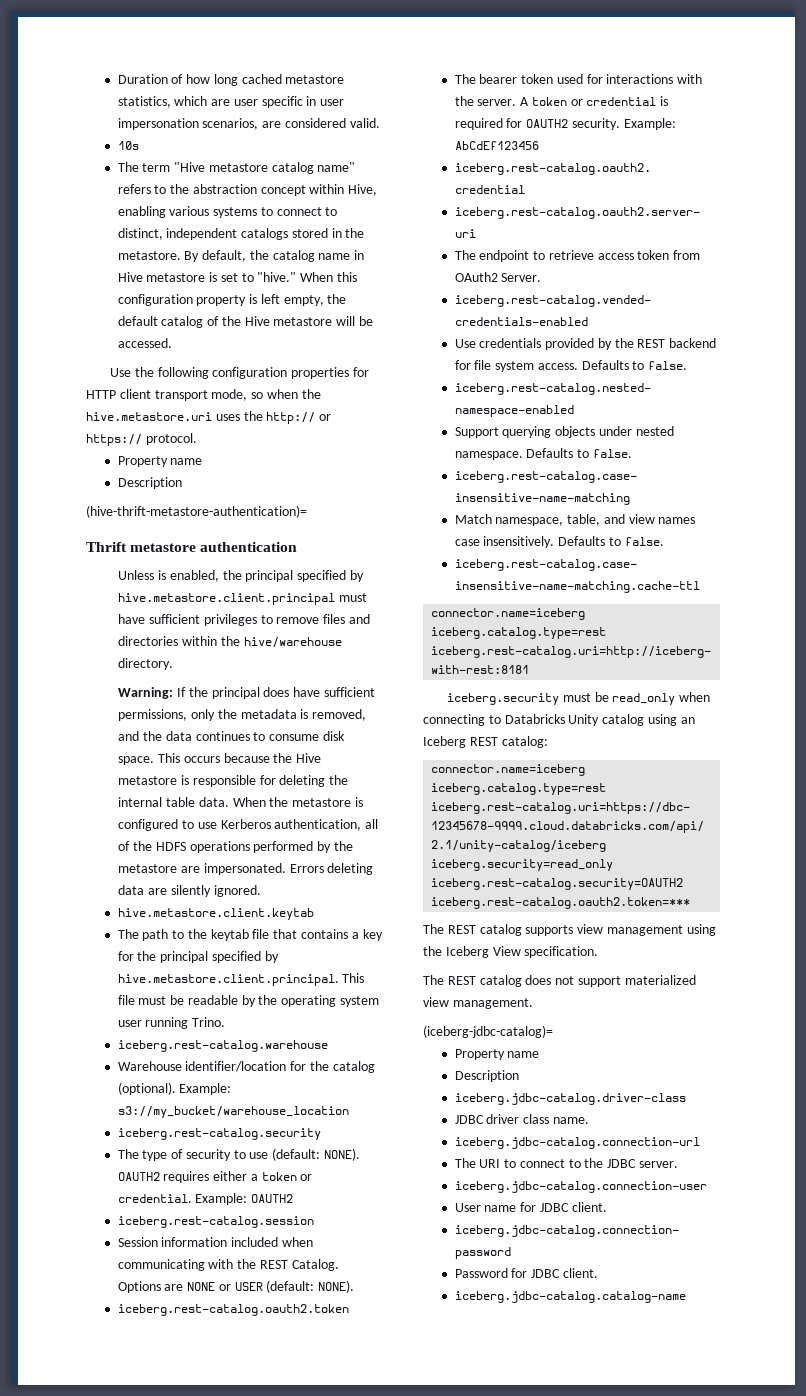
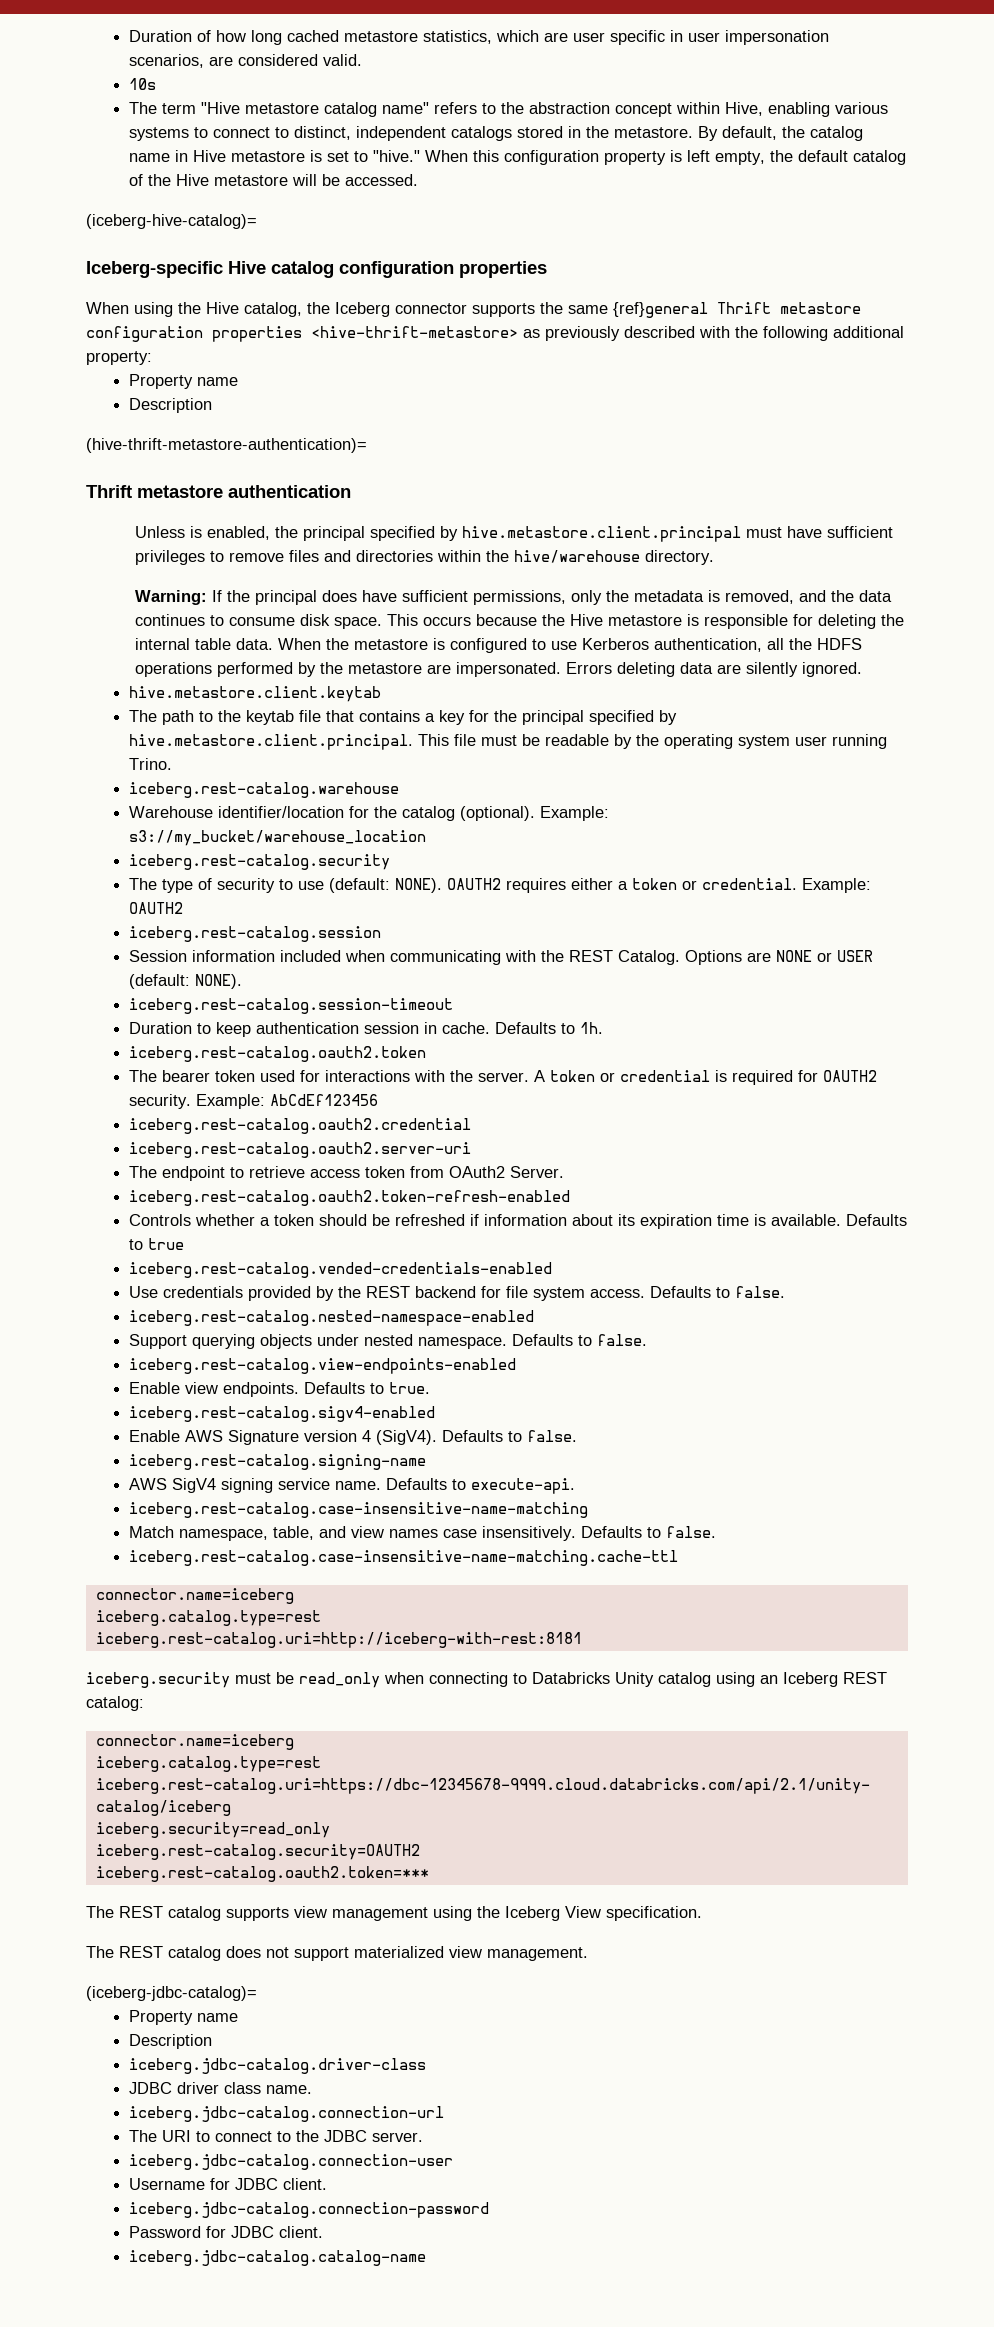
[110,367,370,379] [86,389,321,401] [86,411,332,424] [86,433,197,446] Use the following configuration properties for HTTP client transport mode, so when the hive.metastore.uri uses the http:// or https:// protocol. -> [86,214,257,229] [86,261,547,278] [86,302,861,318] [86,326,904,342] [86,351,152,365] (iceberg-hive-catalog)= // Iceberg-specific Hive catalog configuration properties // When using the Hive catalog, the Iceberg connector supports the same {ref}general Thrift metastore configuration properties <hive-thrift-metastore> as previously described with the following additional property:
[118,841,131,851] of -> (785, 644) none
(355, 1286) none -> [128,998,453,1014] [128,1022,603,1037] // iceberg.rest-catalog.session-timeout // Duration to keep authentication session in cache. Defaults to 1h.
(542, 277) none -> [128,1190,570,1206] [128,1214,907,1229] [128,1238,184,1250] // iceberg.rest-catalog.oauth2.token-refresh-enabled // Controls whether a token should be refreshed if information about its expiration time is available. Defaults to true
(632, 453) none -> [128,1358,516,1374] [128,1382,430,1397] [128,1406,435,1422] [128,1430,577,1445] [128,1454,426,1470] [128,1478,575,1494] // iceberg.rest-catalog.view-endpoints-enabled // Enable view endpoints. Defaults to true. // iceberg.rest-catalog.sigv4-enabled // Enable AWS Signature version 4 (SigV4). Defaults to false. // iceberg.rest-catalog.signing-name // AWS SigV4 signing service name. Defaults to execute-api.
[454,1203,517,1212] User name -> [128,2178,205,2190] Username

